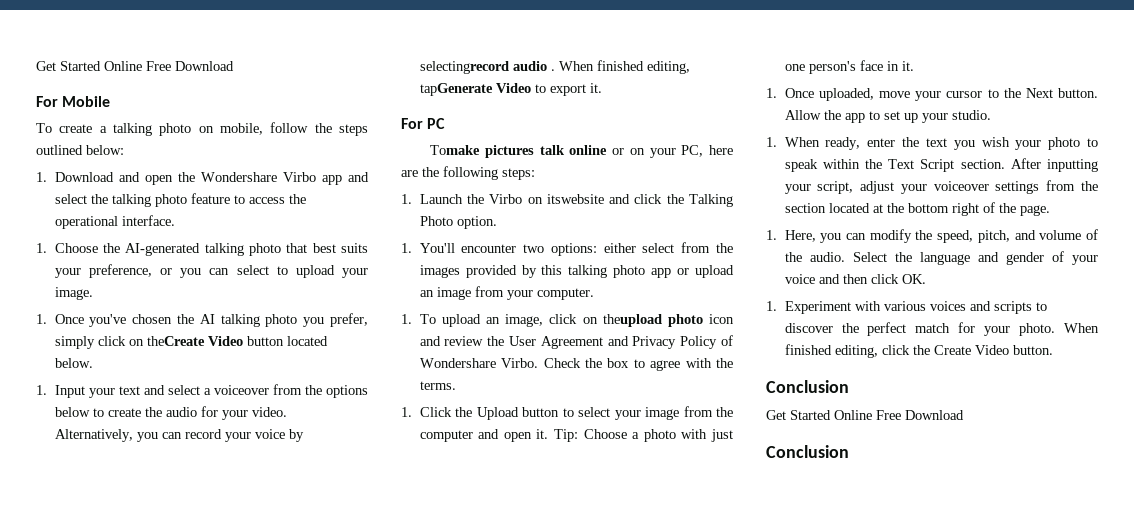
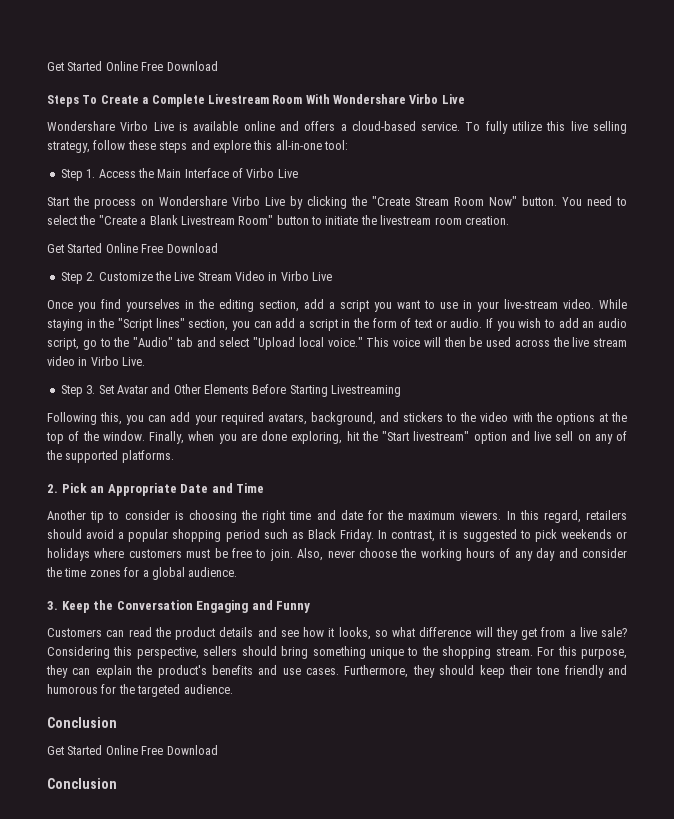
[36,61,234,71] [36,96,111,107] [36,122,368,136] [36,145,124,155] [36,172,369,185] [54,193,306,207] [54,215,175,229] [36,243,368,256] [54,264,368,278] [54,287,93,300] [36,313,368,327] [54,336,328,349] [54,358,93,368] [36,384,368,398] [54,406,287,420] [54,429,304,442] [419,60,690,74] [419,83,602,96] [401,118,446,129] [430,145,733,158] [401,166,535,180] [401,194,733,207] [419,216,497,229] [401,242,733,256] [419,265,734,278] [419,286,594,300] [401,314,734,327] [419,335,733,349] [419,358,733,371] [419,381,456,390] [401,406,733,420] [419,429,733,442] [784,60,914,74] [766,88,1098,101] [784,110,991,123] [766,137,1098,150] [784,158,1098,172] [784,180,1098,194] [784,202,1050,216] [766,229,1098,243] [784,251,1098,265] [784,274,926,284] [766,301,1047,314] [784,322,1099,336] [784,344,1053,358] Get Started Online Free Download // For Mobile // To create a talking photo on mobile, follow the steps outlined below: // 1. Download and open the Wondershare Virbo app and select the talking photo feature to access the operational interface. // 1. Choose the AI-generated talking photo that best suits your preference, or you can select to upload your image. // 1. Once you've chosen the AI talking photo you prefer, simply click on theCreate Video button located below. // 1. Input your text and select a voiceover from the options below to create the audio for your video. Alternatively, you can record your voice by selectingrecord audio . When finished editing, tapGenerate Video to export it. // For PC // Tomake pictures talk online or on your PC, here are the following steps: // 1. Launch the Virbo on itswebsite and click the Talking Photo option. // 1. You'll encounter two options: either select from the images provided by this talking photo app or upload an image from your computer. // 1. To upload an image, click on theupload photo icon and review the User Agreement and Privacy Policy of Wondershare Virbo. Check the box to agree with the terms. // 1. Click the Upload button to select your image from the computer and open it. Tip: Choose a photo with just one person's face in it. // 1. Once uploaded, move your cursor to the Next button. Allow the app to set up your studio. // 1. When ready, enter the text you wish your photo to speak within the Text Script section. After inputting your script, adjust your voiceover settings from the section located at the bottom right of the page. // 1. Here, you can modify the speed, pitch, and volume of the audio. Select the language and gender of your voice and then click OK. // 1. Experiment with various voices and scripts to discover the perfect match for your photo. When finished editing, click the Create Video button. -> [47,61,218,71] [47,94,465,107] [47,121,627,134] [47,140,348,153] [60,168,298,181] [47,196,627,209] [47,215,509,225] [47,243,218,253] [60,271,333,284] [47,299,627,312] [47,318,628,331] [47,337,627,350] [47,356,146,366] [60,384,402,397] [47,412,627,425] [46,431,627,444] [46,450,174,463] [47,483,265,496] [47,510,628,523] [47,529,627,542] [47,548,628,561] [46,567,238,580] [47,600,311,613] [47,627,627,640] [47,646,628,659] [46,665,627,678] [47,684,233,697] Get Started Online Free Download // Steps To Create a Complete Livestream Room With Wondershare Virbo Live // Wondershare Virbo Live is available online and offers a cloud-based service. To fully utilize this live selling strategy, follow these steps and explore this all-in-one tool: // Step 1. Access the Main Interface of Virbo Live // Start the process on Wondershare Virbo Live by clicking the "Create Stream Room Now" button. You need to select the "Create a Blank Livestream Room" button to initiate the livestream room creation. // Get Started Online Free Download // Step 2. Customize the Live Stream Video in Virbo Live // Once you find yourselves in the editing section, add a script you want to use in your live-stream video. While staying in the "Script lines" section, you can add a script in the form of text or audio. If you wish to add an audio script, go to the "Audio" tab and select "Upload local voice." This voice will then be used across the live stream video in Virbo Live. // Step 3. Set Avatar and Other Elements Before Starting Livestreaming // Following this, you can add your required avatars, background, and stickers to the video with the options at the top of the window. Finally, when you are done exploring, hit the "Start livestream" option and live sell on any of the supported platforms. // 2. Pick an Appropriate Date and Time // Another tip to consider is choosing the right time and date for the maximum viewers. In this regard, retailers should avoid a popular shopping period such as Black Friday. In contrast, it is suggested to pick weekends or holidays where customers must be free to join. Also, never choose the working hours of any day and consider the time zones for a global audience. // 3. Keep the Conversation Engaging and Funny // Customers can read the product details and see how it looks, so what difference will they get from a live sale? Considering this perspective, sellers should bring something unique to the shopping stream. For this purpose, they can explain the product's benefits and use cases. Furthermore, they should keep their tone friendly and humorous for the targeted audience.

